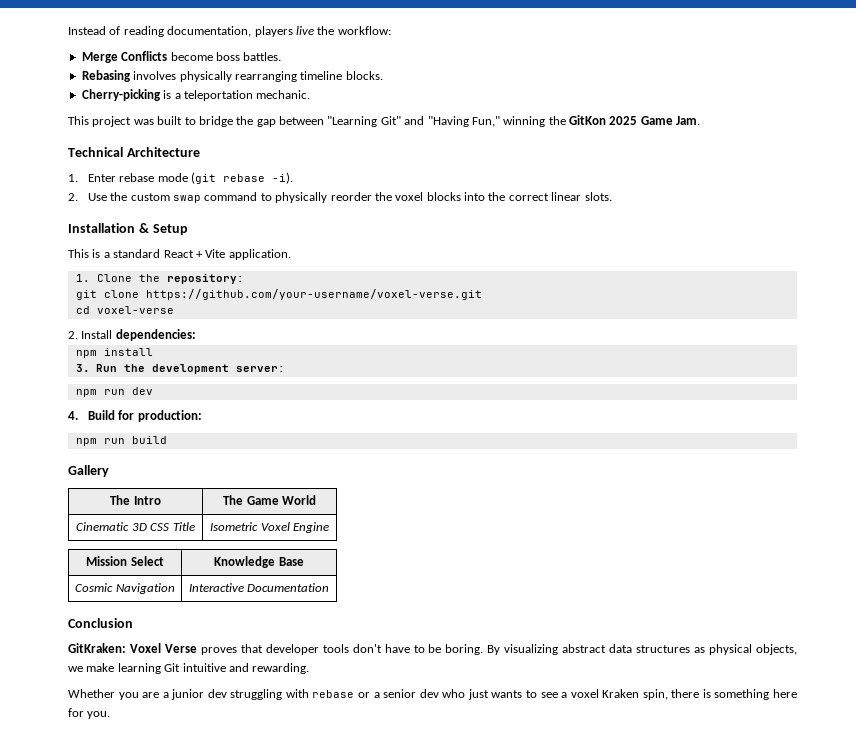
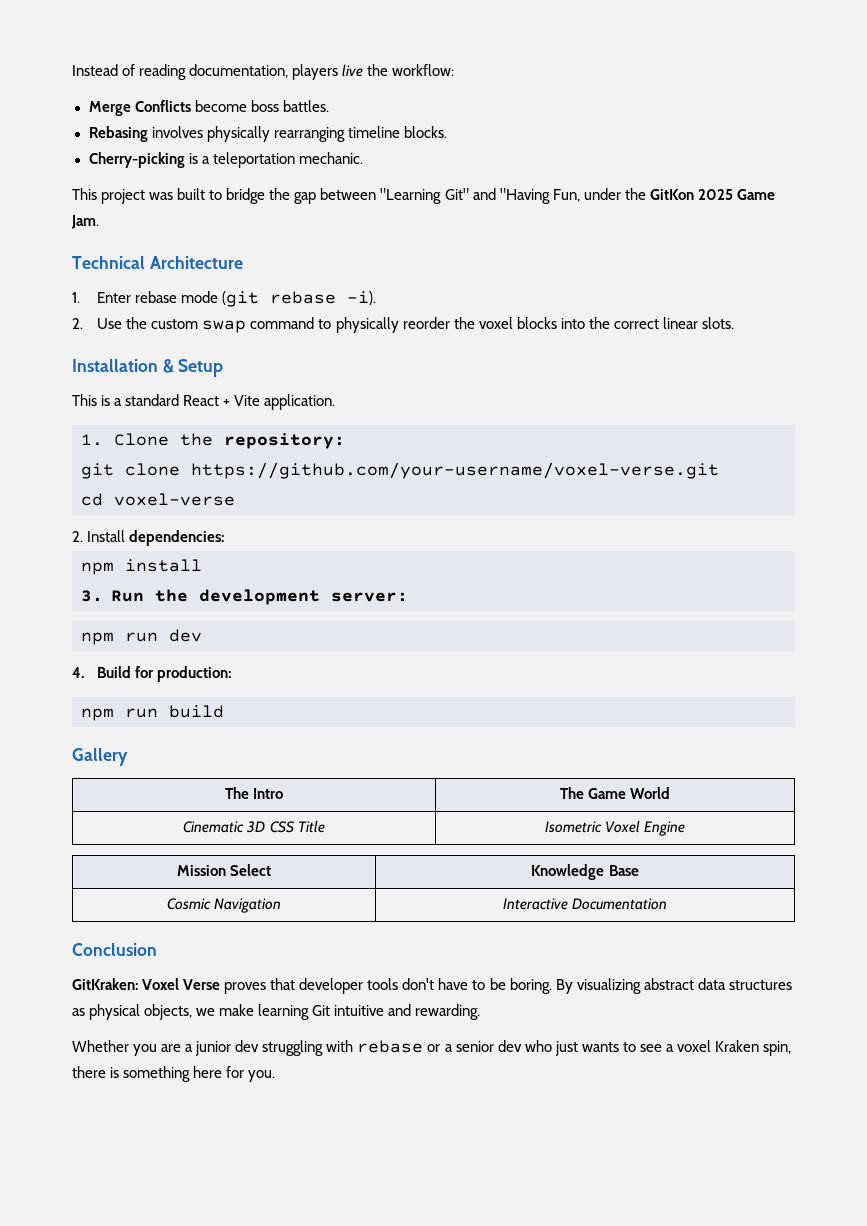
[471,116,546,127] Fun," winning -> [552,188,621,202] Fun, under

